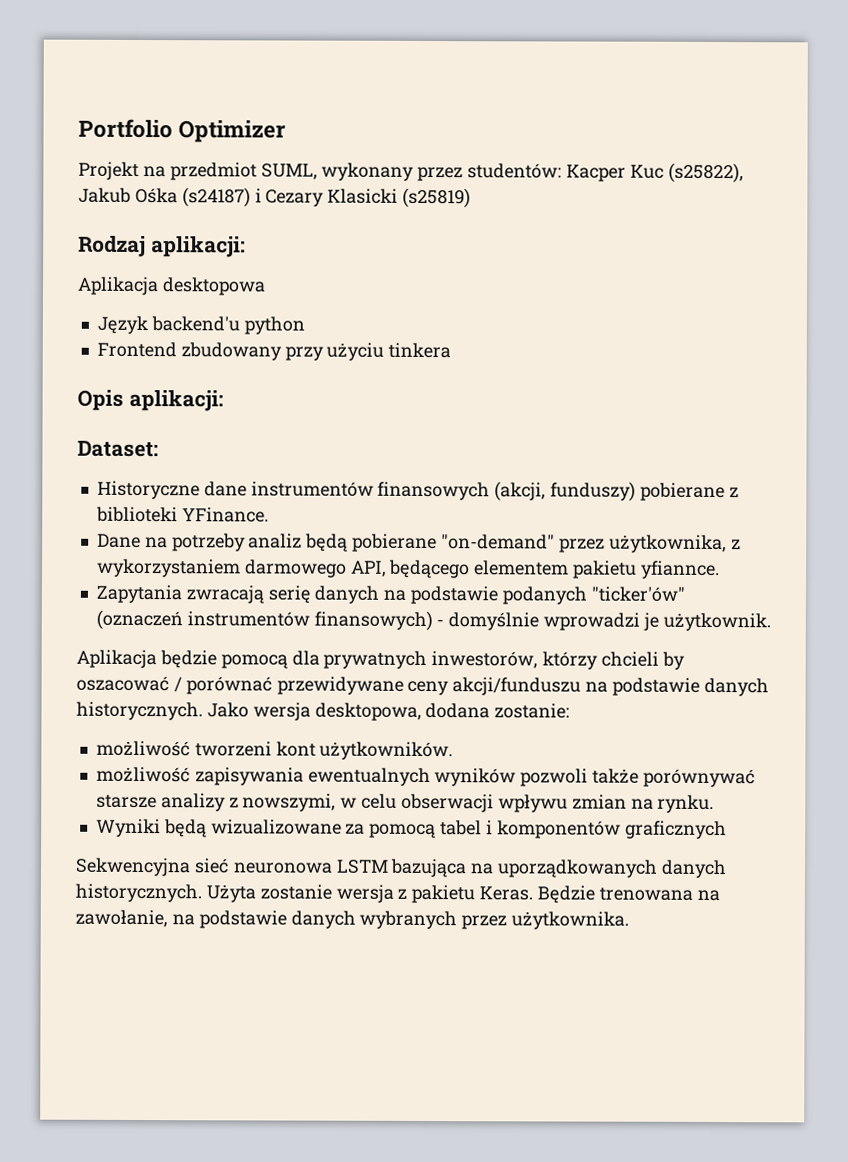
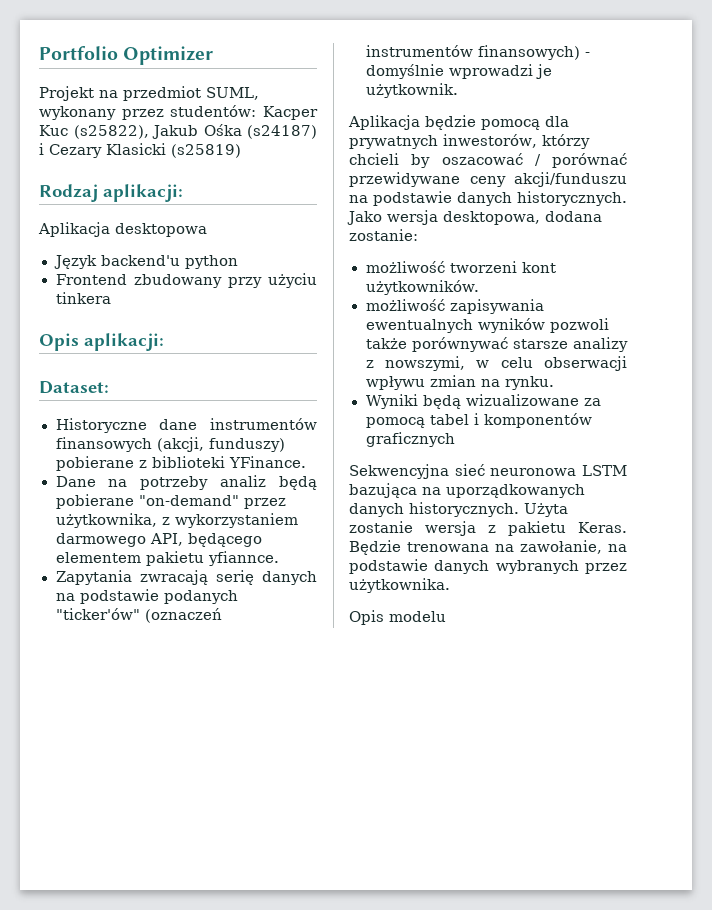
(630, 920) none -> [349,610,446,625] // Opis modelu

